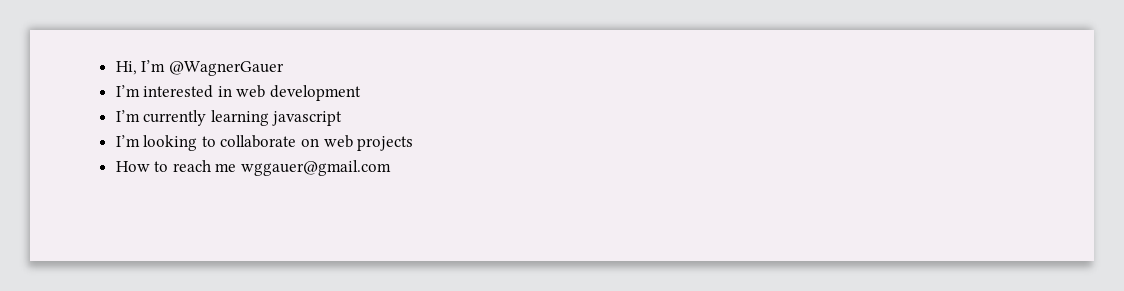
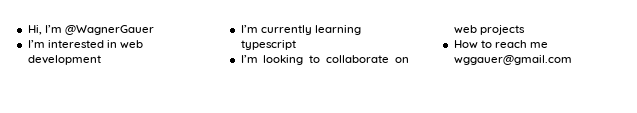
[272,111,343,126] javascript -> [240,40,296,50] typescript

